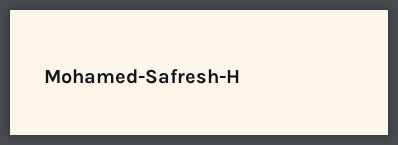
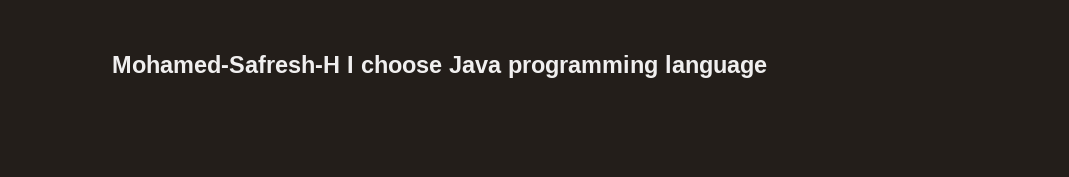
(240, 76) none -> [347,55,767,78] I choose Java programming language

